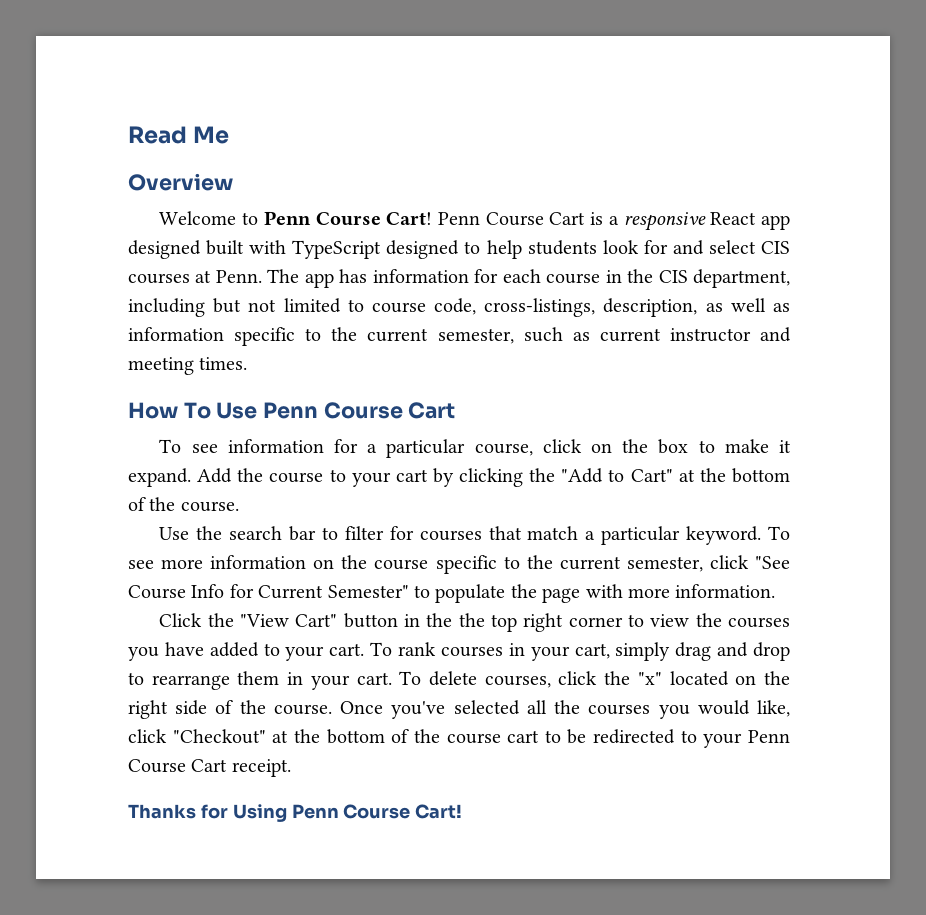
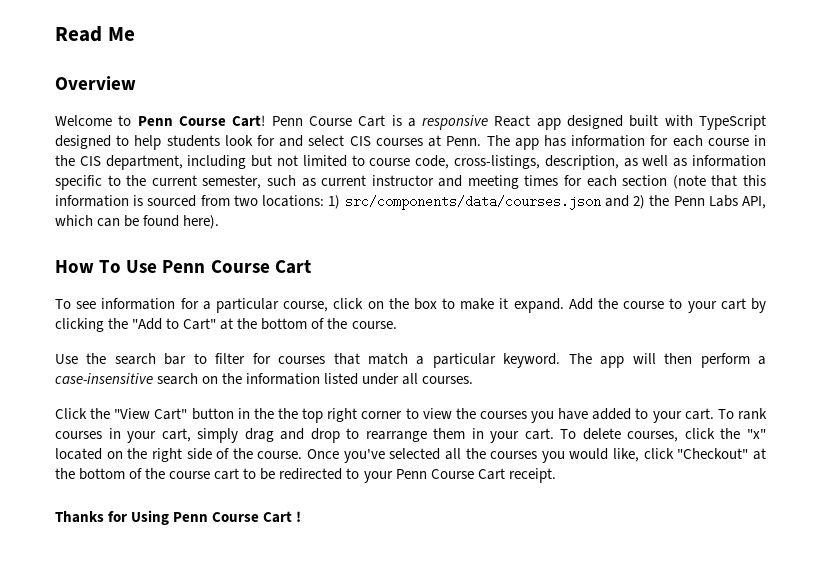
[199,357,248,370] times. -> [524,175,767,189] [55,195,767,210] [55,215,220,229] times for each section (note that this information is sourced from two locations: 1) src/components/data/courses.json and 2) the Penn Labs API, which can be found here).
[768,526,790,540] [128,555,790,574] [128,584,776,603] To see more information on the course specific to the current semester, click "See Course Info for Current Semester" to populate the page with more information. -> [568,353,767,368] [55,373,474,385] The app will then perform a case-insensitive search on the information listed under all courses.
[415,804,463,819] Cart! -> [263,511,302,523] Cart !

